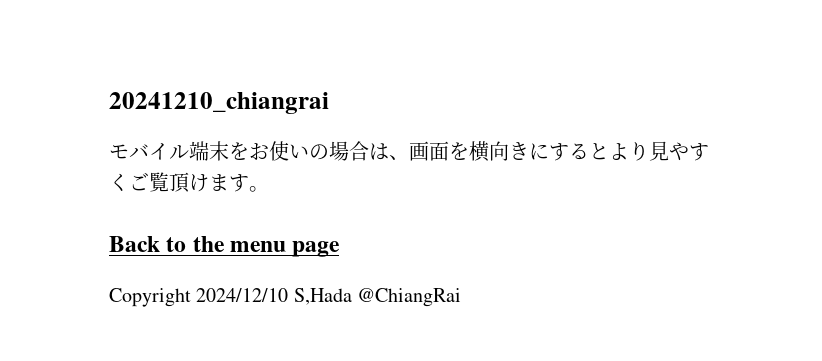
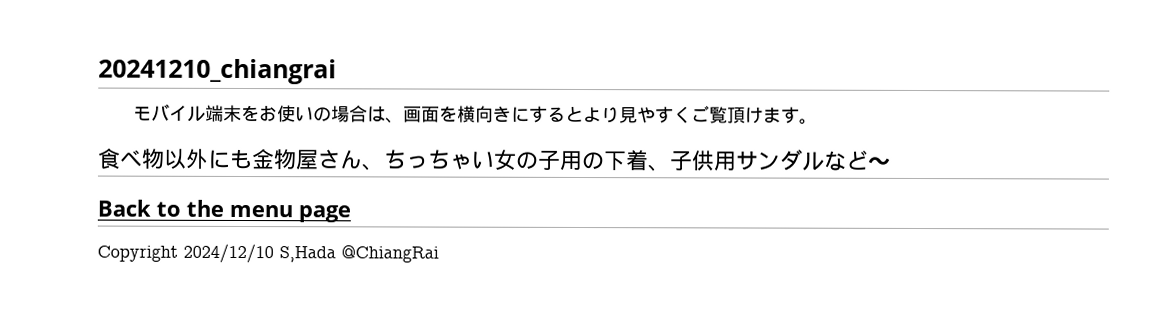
(269, 189) none -> [97,147,891,172] // 食べ物以外にも金物屋さん、ちっちゃい女の子用の下着、子供用サンダルなど〜

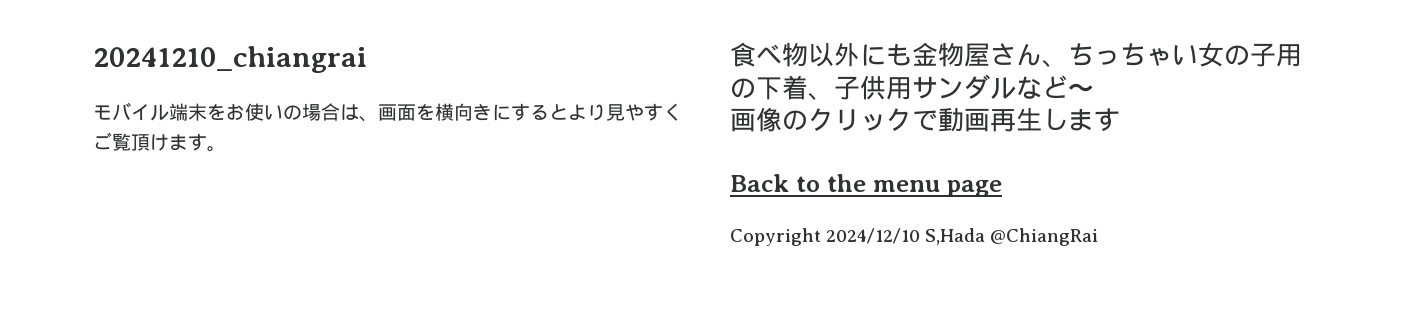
(891, 162) none -> [730,107,1120,132] // 画像のクリックで動画再生します

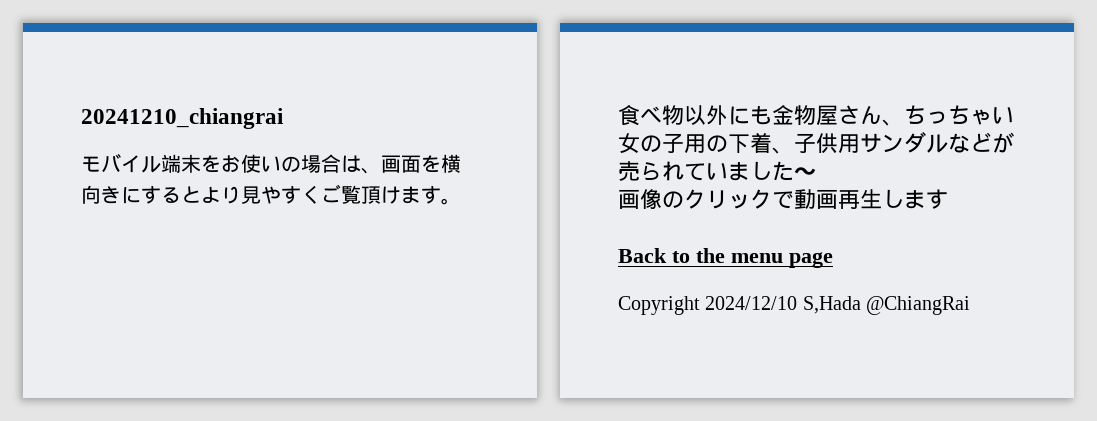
(1068, 87) none -> [992,132,1014,153] [618,161,794,181] が売られていました

